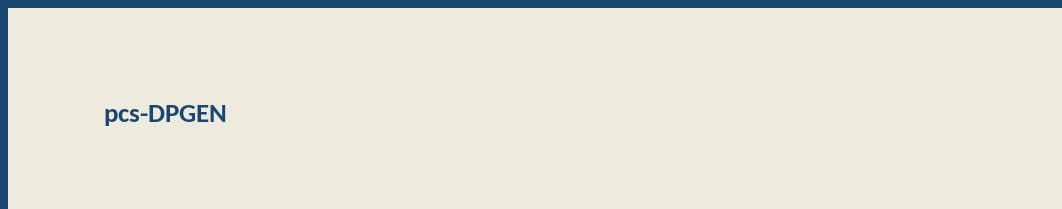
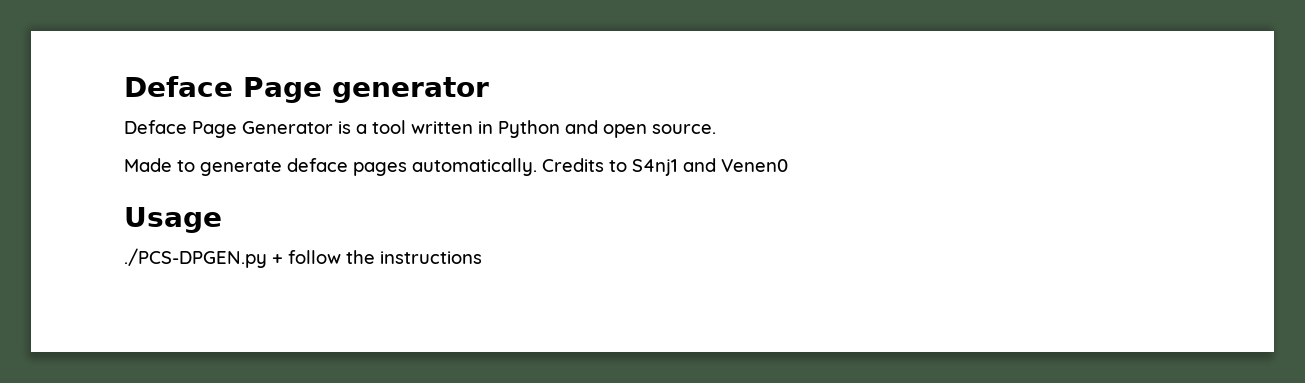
[104,105,227,126] pcs-DPGEN -> [124,76,489,103] [124,120,716,138] [124,158,788,176] [124,207,222,233] [124,248,482,268] Deface Page generator // Deface Page Generator is a tool written in Python and open source. // Made to generate deface pages automatically. Credits to S4nj1 and Venen0 // Usage // ./PCS-DPGEN.py + follow the instructions

